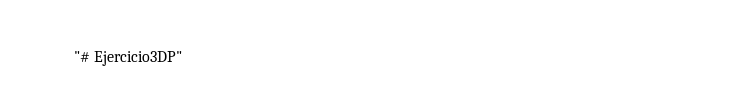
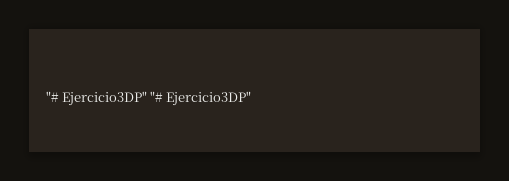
[74,51,183,66] "# Ejercicio3DP" -> [46,91,251,106] "# Ejercicio3DP" "# Ejercicio3DP"

